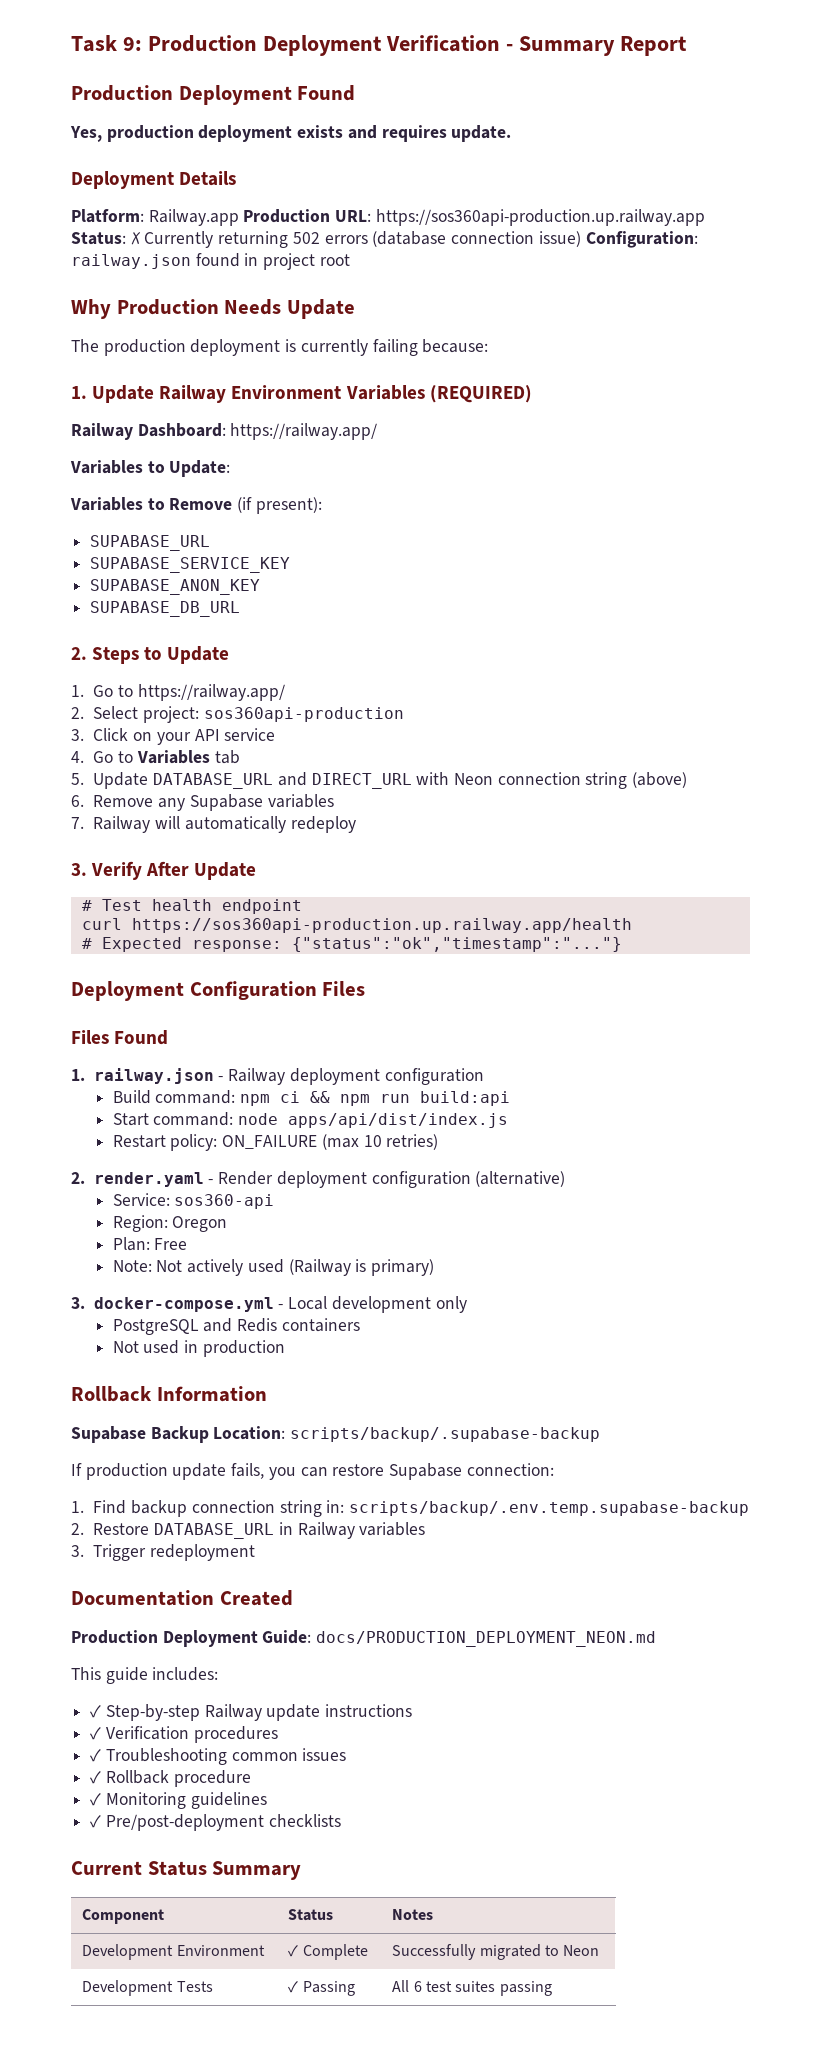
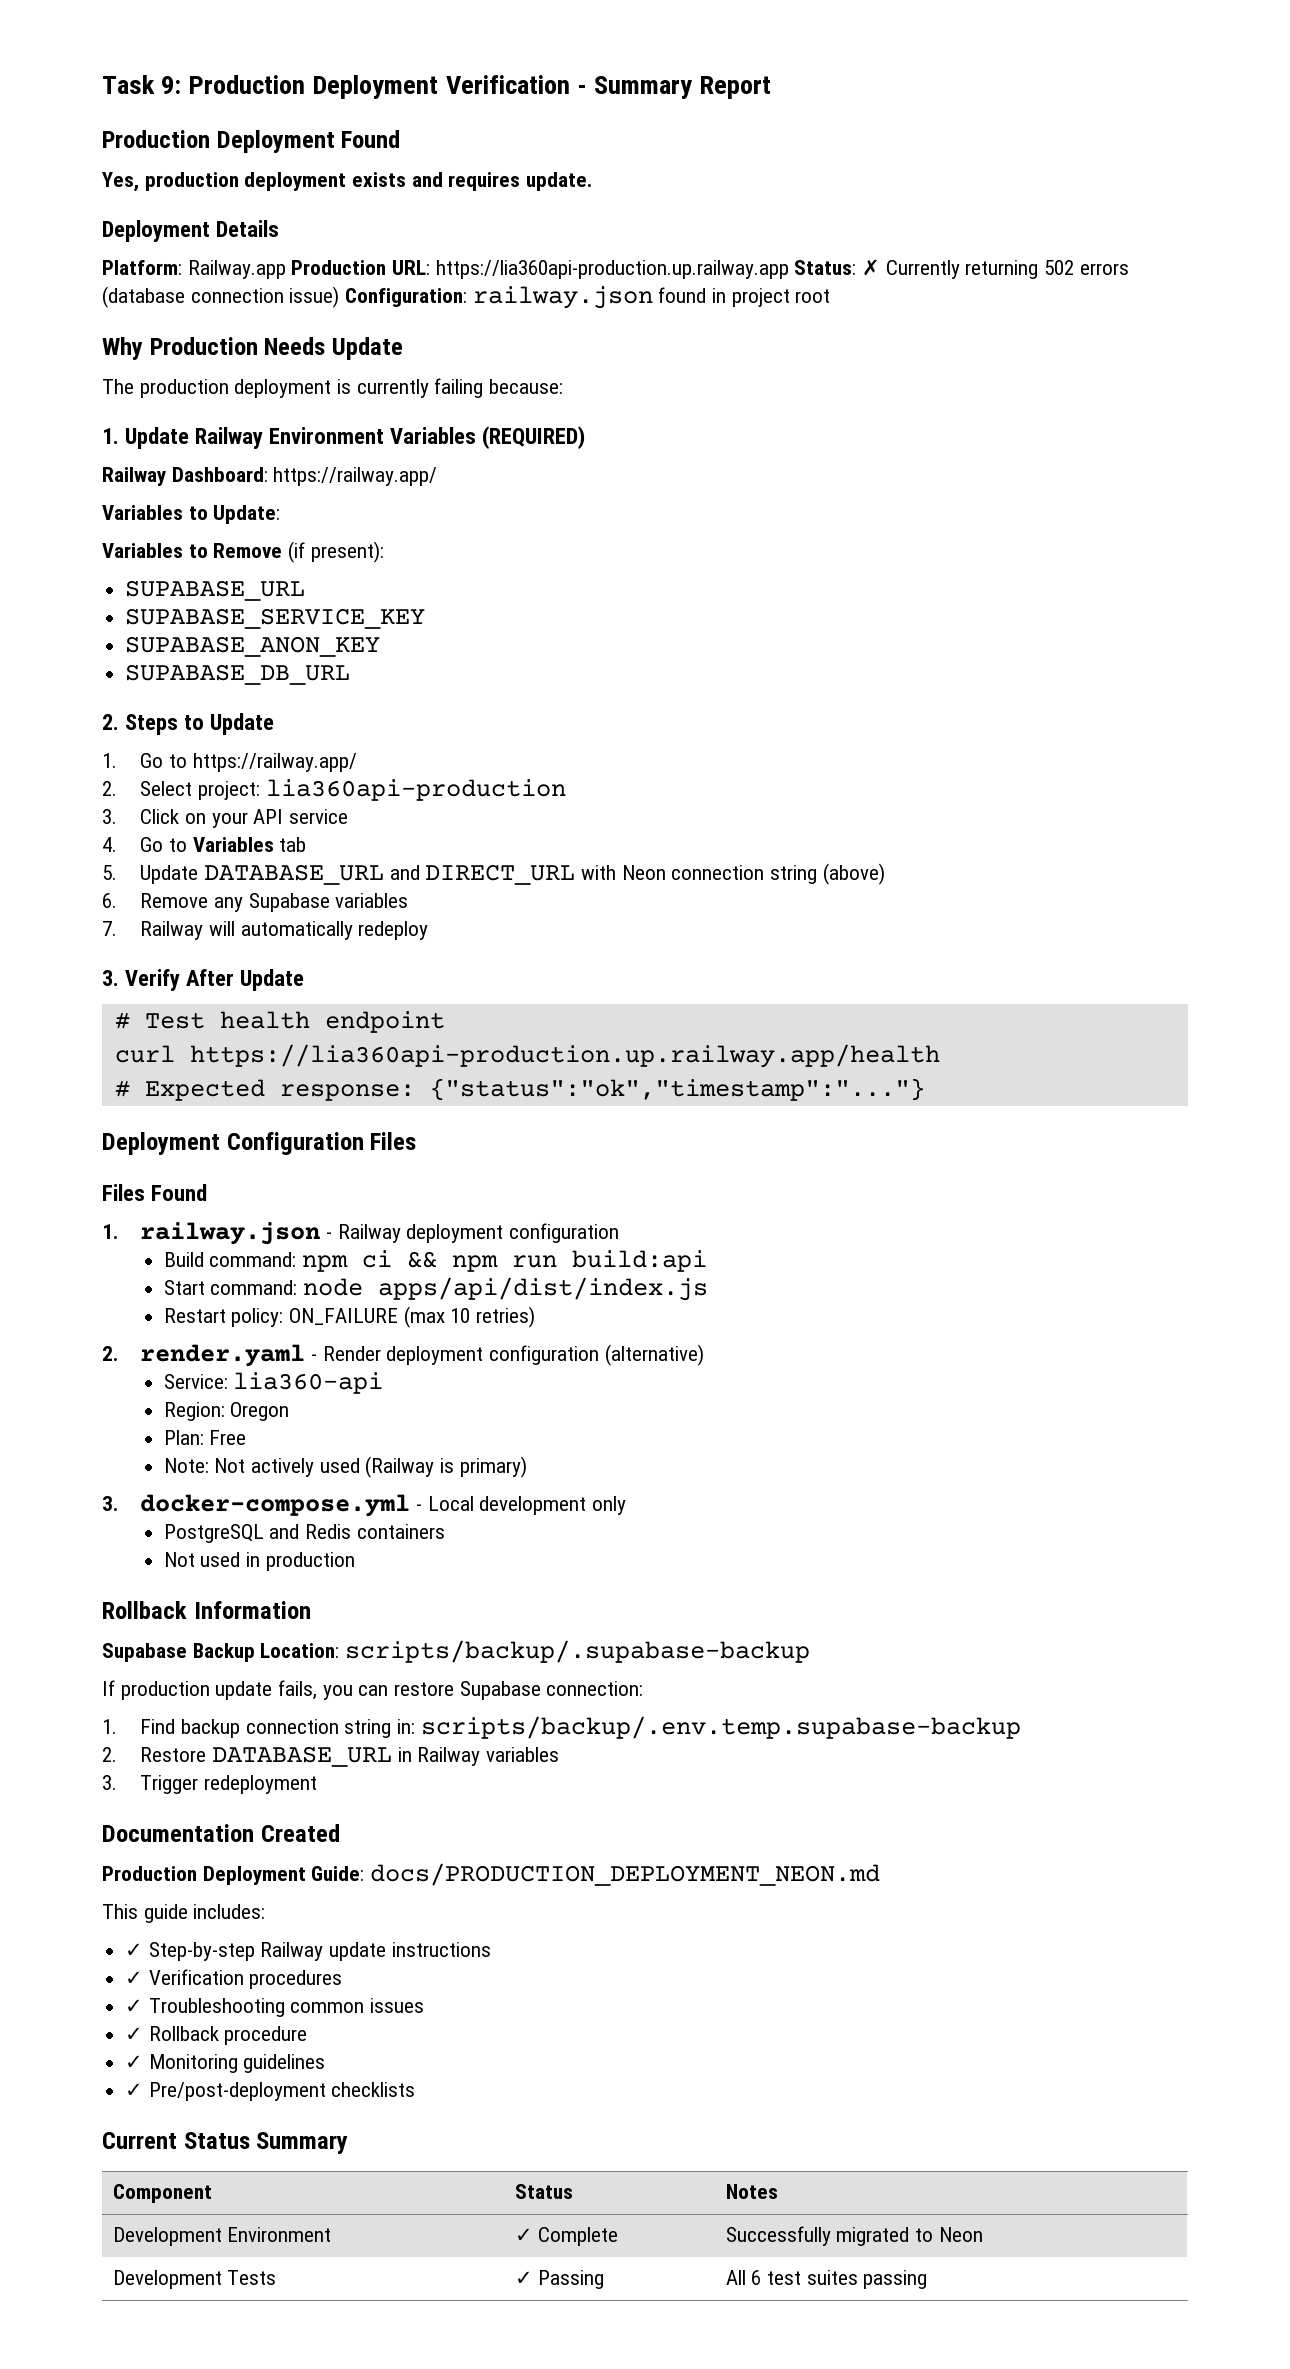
[375,209,705,226] https://sos360api-production.up.railway.app -> [435,260,789,279] https://lia360api-production.up.railway.app
[203,707,404,722] sos360api-production -> [265,779,566,801] lia360api-production
[131,918,632,933] https://sos360api-production.up.railway.app/health -> [189,1044,940,1068] https://lia360api-production.up.railway.app/health
[174,1194,275,1209] sos360-api -> [233,1372,384,1394] lia360-api

